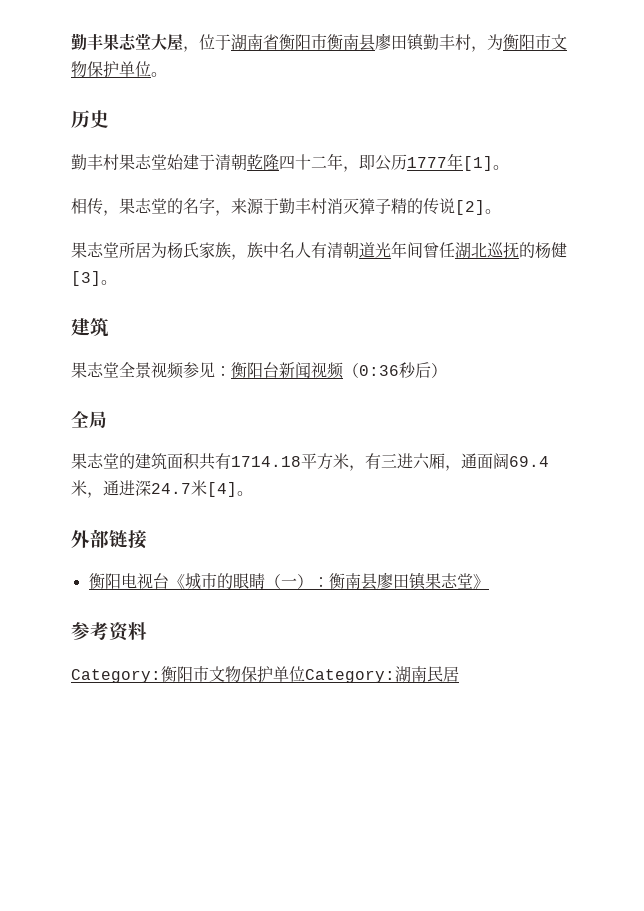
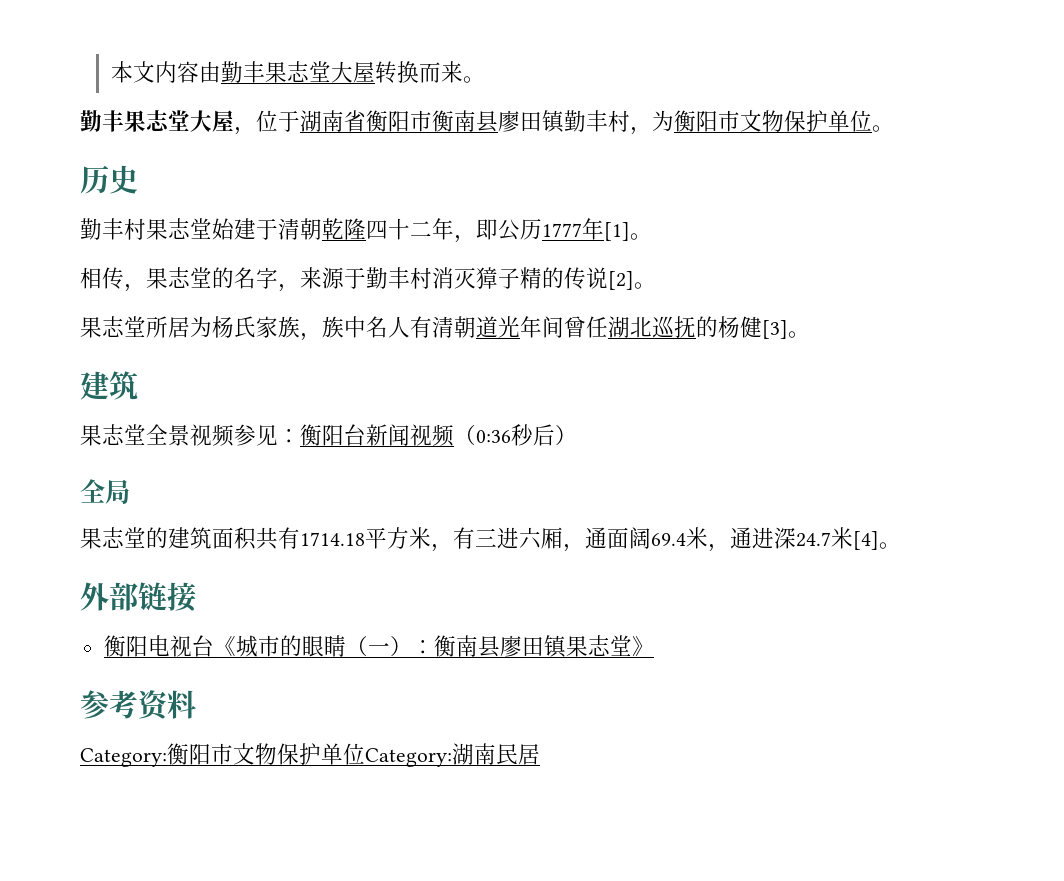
(71, 41) none -> [111,61,486,84] 本文内容由勤丰果志堂大屋转换而来。 //

